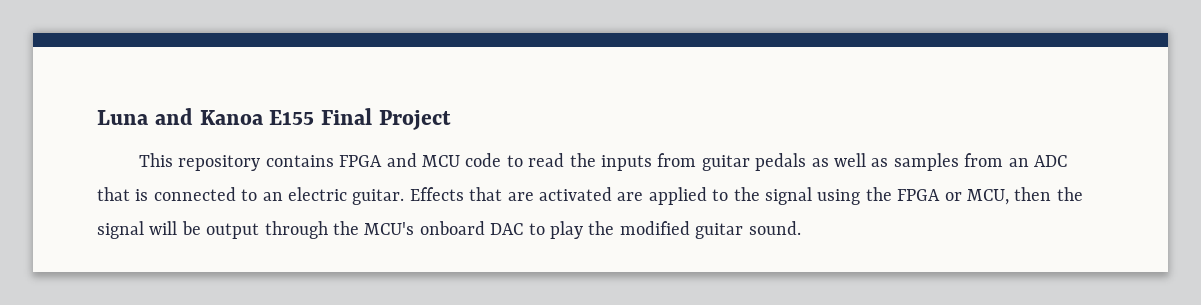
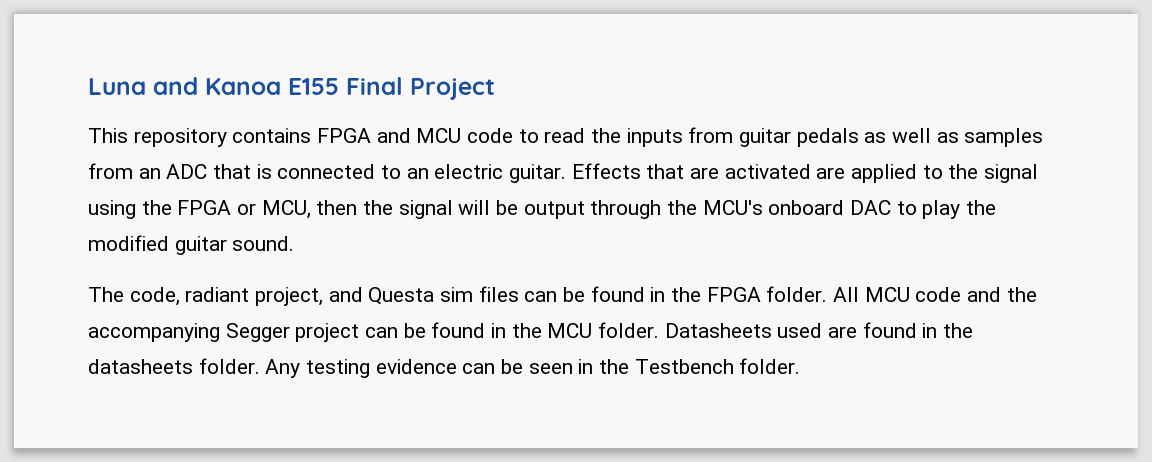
(801, 228) none -> [88,286,1037,306] [88,322,974,342] [88,358,801,378] // The code, radiant project, and Questa sim files can be found in the FPGA folder. All MCU code and the accompanying Segger project can be found in the MCU folder. Datasheets used are found in the datasheets folder. Any testing evidence can be seen in the Testbench folder.

